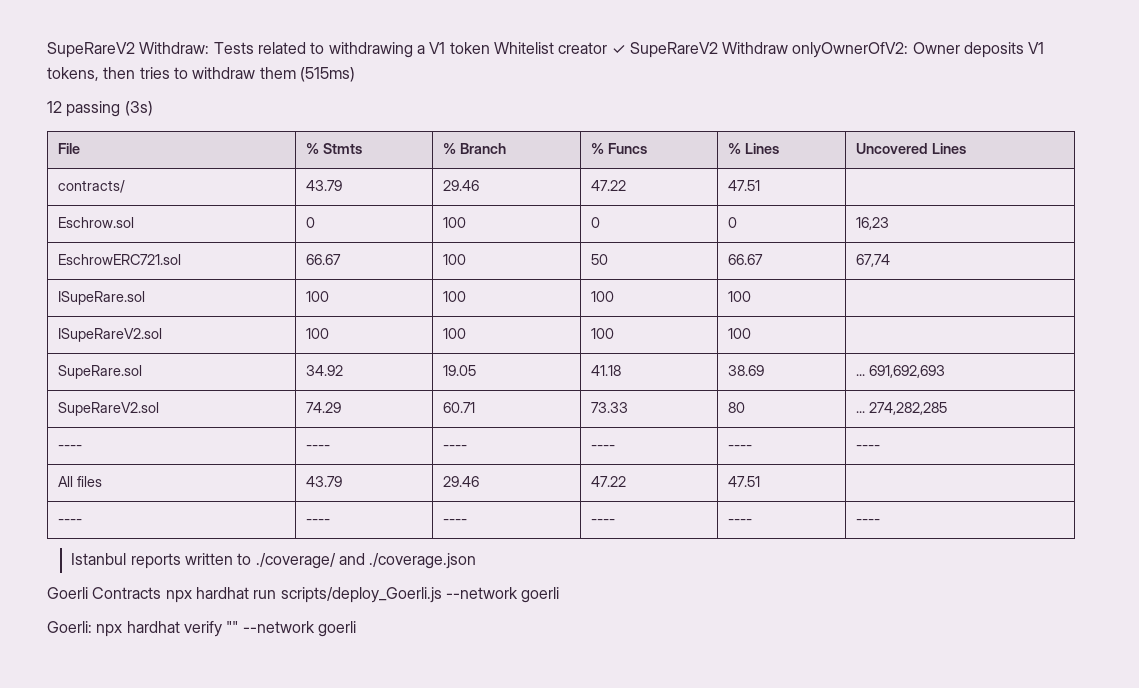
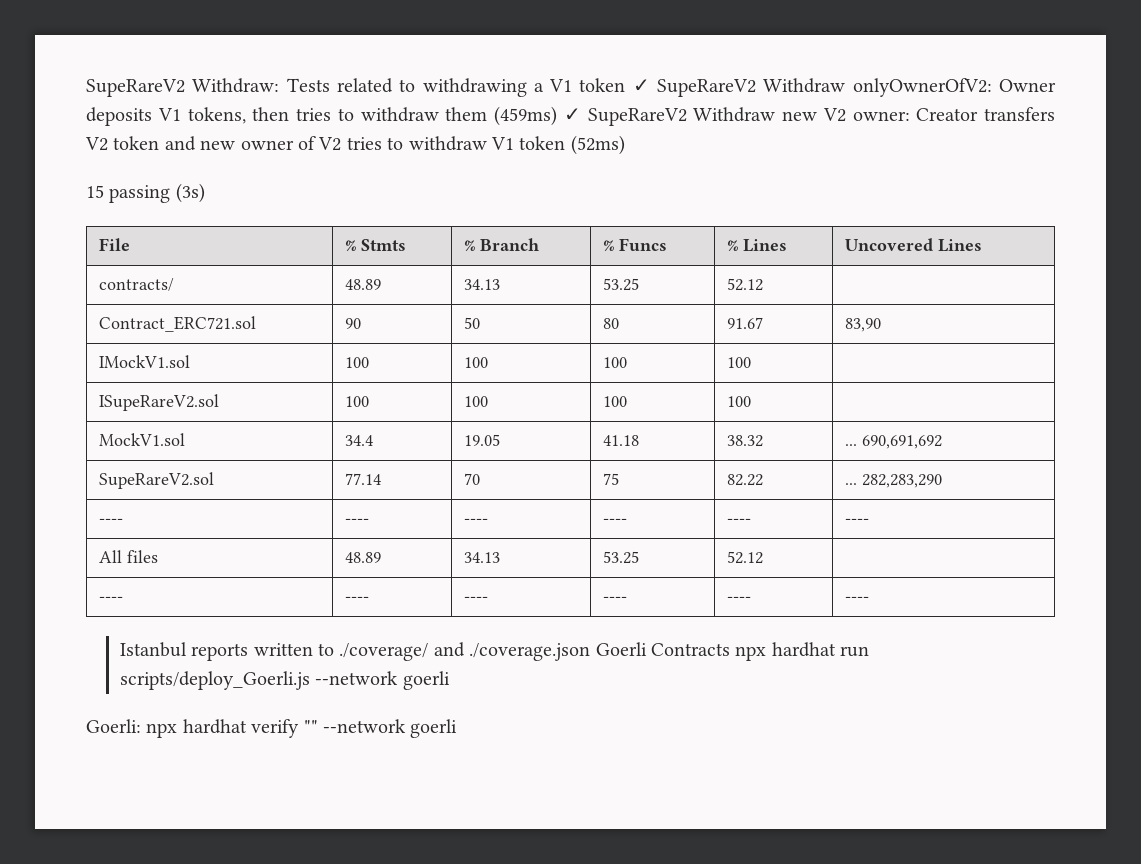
[493,42,608,54] Whitelist creator -> (626, 85) none
[299,67,355,82] [47,101,62,113] (515ms) // 12 -> [494,106,1055,126] [85,135,625,155] [86,185,104,198] (459ms) ✓ SupeRareV2 Withdraw new V2 owner: Creator transfers V2 token and new owner of V2 tries to withdraw V1 token (52ms) // 15
[306,180,343,191] [443,180,480,191] [591,180,627,191] [728,180,761,191] [58,217,135,228] [306,217,316,228] [443,217,467,228] [591,217,601,228] [728,217,738,228] [856,217,890,230] [58,254,182,265] [306,254,342,265] [443,254,467,265] [591,254,609,265] [728,254,764,265] [856,254,891,267] [58,291,146,305] 43.79 | 29.46 | 47.22 | 47.51 | // Eschrow.sol | 0 | 100 | 0 | 0 | 16,23 // EschrowERC721.sol | 66.67 | 100 | 50 | 66.67 | 67,74 // ISupeRare.sol -> [345,279,382,290] [464,279,501,290] [603,278,640,291] [727,278,764,291] [99,316,257,332] [345,318,362,329] [464,317,481,329] [603,318,620,329] [727,317,764,329] [845,318,882,332] [99,355,191,368] 48.89 | 34.13 | 53.25 | 52.12 | // Contract_ERC721.sol | 90 | 50 | 80 | 91.67 | 83,90 // IMockV1.sol
[58,365,143,379] [306,365,344,376] SupeRare.sol | 34.92 -> [99,433,186,446] [345,435,374,446] MockV1.sol | 34.4
[728,365,765,376] [856,365,946,378] 38.69 | ... 691,692,693 -> [727,435,764,447] [845,435,943,449] 38.32 | ... 690,691,692
[306,402,342,413] [443,402,476,413] [591,402,629,413] [728,402,746,413] [856,402,948,415] 74.29 | 60.71 | 73.33 | 80 | ... 274,282,285 -> [345,473,382,485] [464,473,481,485] [603,473,620,485] [727,474,764,486] [845,474,943,488] 77.14 | 70 | 75 | 82.22 | ... 282,283,290
[306,476,343,487] [443,476,480,487] [591,476,627,487] [728,476,761,487] 43.79 | 29.46 | 47.22 | 47.51 -> [345,552,382,563] [464,552,501,563] [603,551,640,564] [727,551,764,564] 48.89 | 34.13 | 53.25 | 52.12
(477, 561) // -> (591, 652) none

